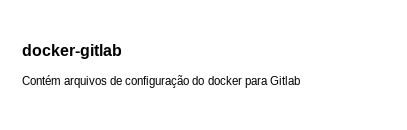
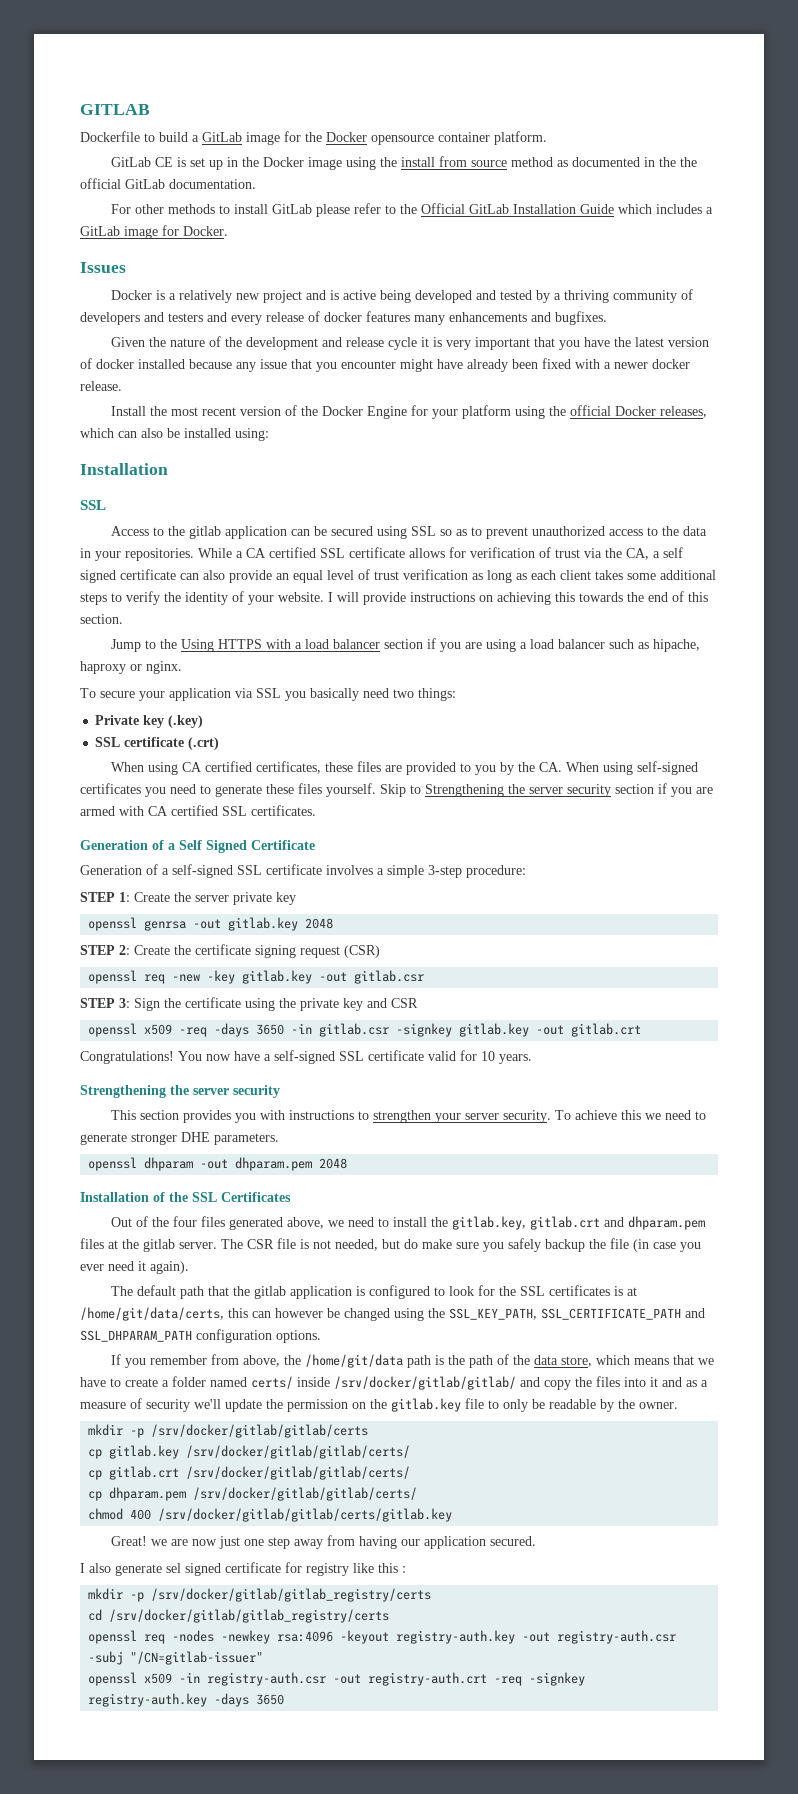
[22,44,122,59] [22,75,300,88] docker-gitlab // Contém arquivos de configuração do docker para Gitlab -> [80,104,150,115] [80,131,547,145] [111,156,698,170] [80,178,256,189] [111,203,714,217] [80,225,228,239] [80,262,126,273] [111,289,694,303] [80,311,607,325] [111,336,710,350] [80,358,690,372] [80,381,122,391] [111,405,708,419] [80,428,269,441] [80,463,168,475] [80,500,106,510] [111,526,708,539] [80,547,683,561] [80,569,716,583] [80,591,708,605] [80,614,123,624] [111,638,701,652] [80,661,182,674] [80,688,456,701] [95,715,204,728] [95,737,220,750] [111,761,699,775] [80,783,713,797] [80,805,316,816] [80,840,315,853] [80,864,526,878] [80,892,296,905] [88,917,334,931] [80,944,380,958] [88,970,425,984] [80,997,418,1011] [88,1023,642,1037] [80,1050,532,1064] [80,1085,280,1098] [111,1110,707,1123] [80,1132,279,1145] [88,1157,348,1171] [80,1192,291,1202] [111,1216,706,1230] [80,1238,701,1252] [80,1261,189,1274] [111,1285,638,1299] [80,1307,705,1321] [80,1329,321,1343] [111,1354,715,1368] [80,1376,708,1390] [80,1398,678,1412] [88,1424,369,1438] [88,1445,411,1459] [88,1466,411,1480] [88,1487,418,1501] [88,1508,453,1522] [111,1535,537,1549] [80,1562,406,1576] [88,1588,432,1602] [88,1609,390,1623] [88,1630,677,1644] [88,1651,264,1665] [88,1672,586,1686] [88,1693,285,1707] GITLAB // Dockerfile to build a GitLab image for the Docker opensource container platform. // GitLab CE is set up in the Docker image using the install from source method as documented in the the official GitLab documentation. // For other methods to install GitLab please refer to the Official GitLab Installation Guide which includes a GitLab image for Docker. // Issues // Docker is a relatively new project and is active being developed and tested by a thriving community of developers and testers and every release of docker features many enhancements and bugfixes. // Given the nature of the development and release cycle it is very important that you have the latest version of docker installed because any issue that you encounter might have already been fixed with a newer docker release. // Install the most recent version of the Docker Engine for your platform using the official Docker releases, which can also be installed using: // Installation // SSL // Access to the gitlab application can be secured using SSL so as to prevent unauthorized access to the data in your repositories. While a CA certified SSL certificate allows for verification of trust via the CA, a self signed certificate can also provide an equal level of trust verification as long as each client takes some additional steps to verify the identity of your website. I will provide instructions on achieving this towards the end of this section. // Jump to the Using HTTPS with a load balancer section if you are using a load balancer such as hipache, haproxy or nginx. // To secure your application via SSL you basically need two things: // Private key (.key) // SSL certificate (.crt) // When using CA certified certificates, these files are provided to you by the CA. When using self-signed certificates you need to generate these files yourself. Skip to Strengthening the server security section if you are armed with CA certified SSL certificates. // Generation of a Self Signed Certificate // Generation of a self-signed SSL certificate involves a simple 3-step procedure: // STEP 1: Create the server private key // openssl genrsa -out gitlab.key 2048 // STEP 2: Create the certificate signing request (CSR) // openssl req -new -key gitlab.key -out gitlab.csr // STEP 3: Sign the certificate using the private key and CSR // openssl x509 -req -days 3650 -in gitlab.csr -signkey gitlab.key -out gitlab.crt // Congratulations! You now have a self-signed SSL certificate valid for 10 years. // Strengthening the server security // This section provides you with instructions to strengthen your server security. To achieve this we need to generate stronger DHE parameters. // openssl dhparam -out dhparam.pem 2048 // Installation of the SSL Certificates // Out of the four files generated above, we need to install the gitlab.key, gitlab.crt and dhparam.pem files at the gitlab server. The CSR file is not needed, but do make sure you safely backup the file (in case you ever need it again). // The default path that the gitlab application is configured to look for the SSL certificates is at /home/git/data/certs, this can however be changed using the SSL_KEY_PATH, SSL_CERTIFICATE_PATH and SSL_DHPARAM_PATH configuration options. // If you remember from above, the /home/git/data path is the path of the data store, which means that we have to create a folder named certs/ inside /srv/docker/gitlab/gitlab/ and copy the files into it and as a measure of security we'll update the permission on the gitlab.key file to only be readable by the owner. // mkdir -p /srv/docker/gitlab/gitlab/certs // cp gitlab.key /srv/docker/gitlab/gitlab/certs/ // cp gitlab.crt /srv/docker/gitlab/gitlab/certs/ // cp dhparam.pem /srv/docker/gitlab/gitlab/certs/ // chmod 400 /srv/docker/gitlab/gitlab/certs/gitlab.key // Great! we are now just one step away from having our application secured. // I also generate sel signed certificate for registry like this : // mkdir -p /srv/docker/gitlab/gitlab_registry/certs // cd /srv/docker/gitlab/gitlab_registry/certs // openssl req -nodes -newkey rsa:4096 -keyout registry-auth.key -out registry-auth.csr -subj "/CN=gitlab-issuer" // openssl x509 -in registry-auth.csr -out registry-auth.crt -req -signkey registry-auth.key -days 3650

